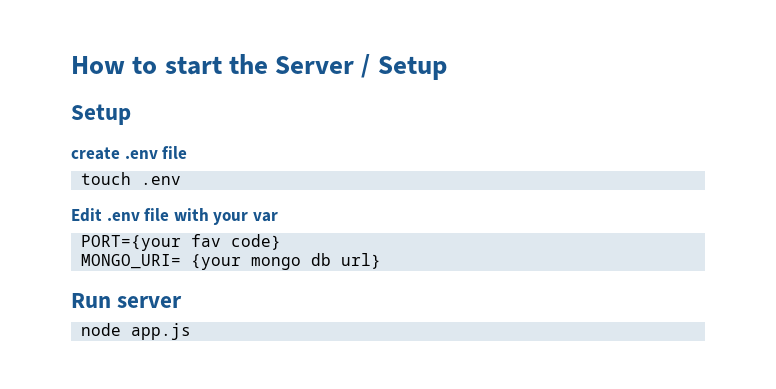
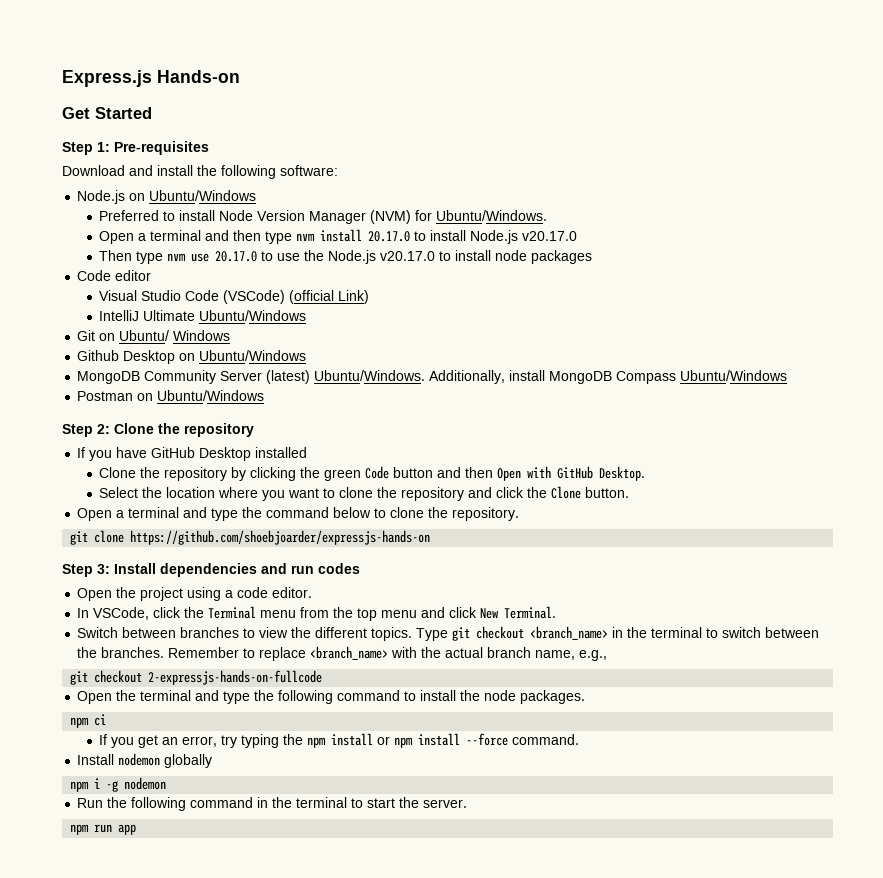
[71,54,447,80] [71,104,131,125] [71,146,188,160] [80,172,181,185] [71,208,278,225] [80,234,281,251] [80,253,381,270] [71,293,183,308] [80,323,191,340] How to start the Server / Setup // Setup // create .env file // touch .env // Edit .env file with your var // PORT={your fav code} // MONGO_URI= {your mongo db url} // Run server // node app.js -> [62,70,240,87] [62,107,152,119] [62,141,209,155] [62,165,338,179] [77,190,257,204] [99,210,548,224] [99,229,578,244] [99,250,593,264] [77,270,152,281] [99,290,370,304] [99,310,307,321] [77,330,231,341] [77,350,307,364] [77,370,788,384] [77,390,265,401] [62,423,254,437] [77,447,308,461] [99,466,646,481] [99,486,630,501] [77,507,520,521] [70,530,431,545] [62,563,360,577] [77,587,313,601] [77,606,557,621] [77,626,820,641] [77,646,608,661] [70,670,323,685] [77,690,586,704] [70,714,107,728] [99,733,580,748] [77,753,213,768] [70,777,167,792] [77,797,468,811] [70,824,137,835] Express.js Hands-on // Get Started // Step 1: Pre-requisites // Download and install the following software: // Node.js on Ubuntu/Windows // Preferred to install Node Version Manager (NVM) for Ubuntu/Windows. // Open a terminal and then type nvm install 20.17.0 to install Node.js v20.17.0 // Then type nvm use 20.17.0 to use the Node.js v20.17.0 to install node packages // Code editor // Visual Studio Code (VSCode) (official Link) // IntelliJ Ultimate Ubuntu/Windows // Git on Ubuntu/ Windows // Github Desktop on Ubuntu/Windows // MongoDB Community Server (latest) Ubuntu/Windows. Additionally, install MongoDB Compass Ubuntu/Windows // Postman on Ubuntu/Windows // Step 2: Clone the repository // If you have GitHub Desktop installed // Clone the repository by clicking the green Code button and then Open with GitHub Desktop. // Select the location where you want to clone the repository and click the Clone button. // Open a terminal and type the command below to clone the repository. // git clone https://github.com/shoebjoarder/expressjs-hands-on // Step 3: Install dependencies and run codes // Open the project using a code editor. // In VSCode, click the Terminal menu from the top menu and click New Terminal. // Switch between branches to view the different topics. Type git checkout <branch_name> in the terminal to switch between the branches. Remember to replace <branch_name> with the actual branch name, e.g., // git checkout 2-expressjs-hands-on-fullcode // Open the terminal and type the following command to install the node packages. // npm ci // If you get an error, try typing the npm install or npm install --force command. // Install nodemon globally // npm i -g nodemon // Run the following command in the terminal to start the server. // npm run app

